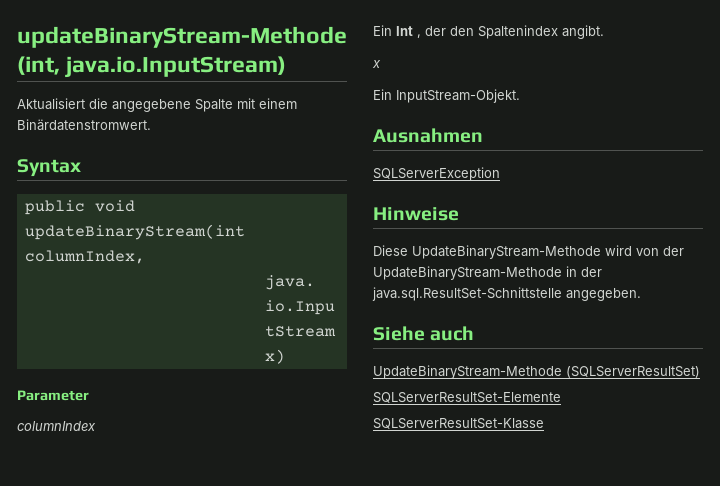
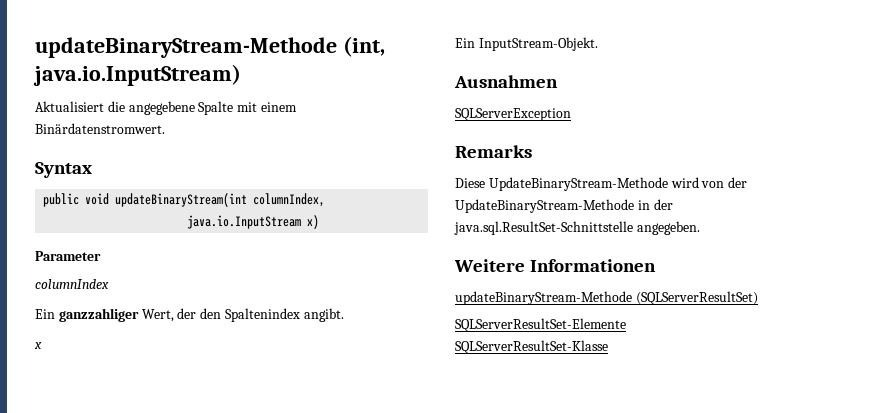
[396,26,421,38] Int , -> [58,308,174,322] ganzzahliger Wert,
[373,207,459,221] Hinweise -> [455,145,532,158] Remarks
[373,326,475,341] [373,365,562,379] Siehe auch // UpdateBinaryStream-Methode -> [454,259,657,272] [455,291,632,305] Weitere Informationen // updateBinaryStream-Methode

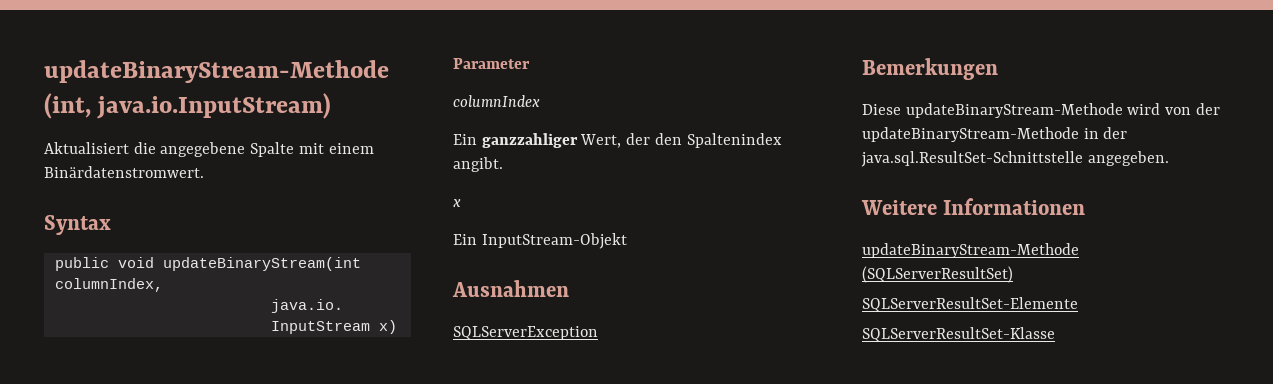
[478,37,598,51] InputStream-Objekt. -> [481,233,627,249] InputStream-Objekt
[455,145,532,158] Remarks -> [862,58,998,80] Bemerkungen
[488,177,668,191] UpdateBinaryStream-Methode -> [905,103,1123,118] updateBinaryStream-Methode
[455,199,634,213] UpdateBinaryStream-Methode -> [862,127,1079,142] updateBinaryStream-Methode

